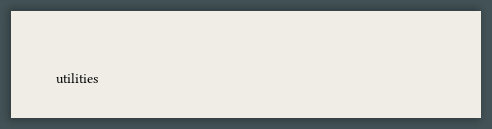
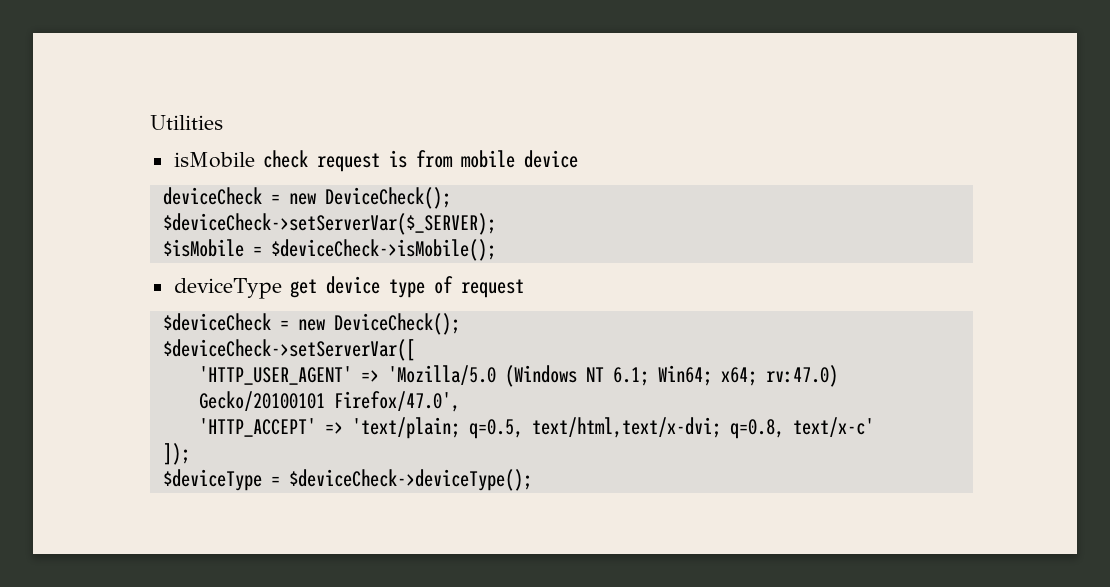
[56,73,98,84] utilities -> [150,115,223,130] [173,150,578,172] [162,187,451,209] [162,213,496,235] [162,239,496,261] [173,276,524,299] [162,313,460,335] [162,339,415,361] [198,365,838,387] [198,391,460,412] [198,417,874,439] [162,443,190,465] [162,469,532,491] Utilities // isMobile check request is from mobile device // deviceCheck = new DeviceCheck(); // $deviceCheck->setServerVar($_SERVER); // $isMobile = $deviceCheck->isMobile(); // deviceType get device type of request // $deviceCheck = new DeviceCheck(); // $deviceCheck->setServerVar([ // 'HTTP_USER_AGENT' => 'Mozilla/5.0 (Windows NT 6.1; Win64; x64; rv:47.0) Gecko/20100101 Firefox/47.0', // 'HTTP_ACCEPT' => 'text/plain; q=0.5, text/html,text/x-dvi; q=0.8, text/x-c' // ]); // $deviceType = $deviceCheck->deviceType();

